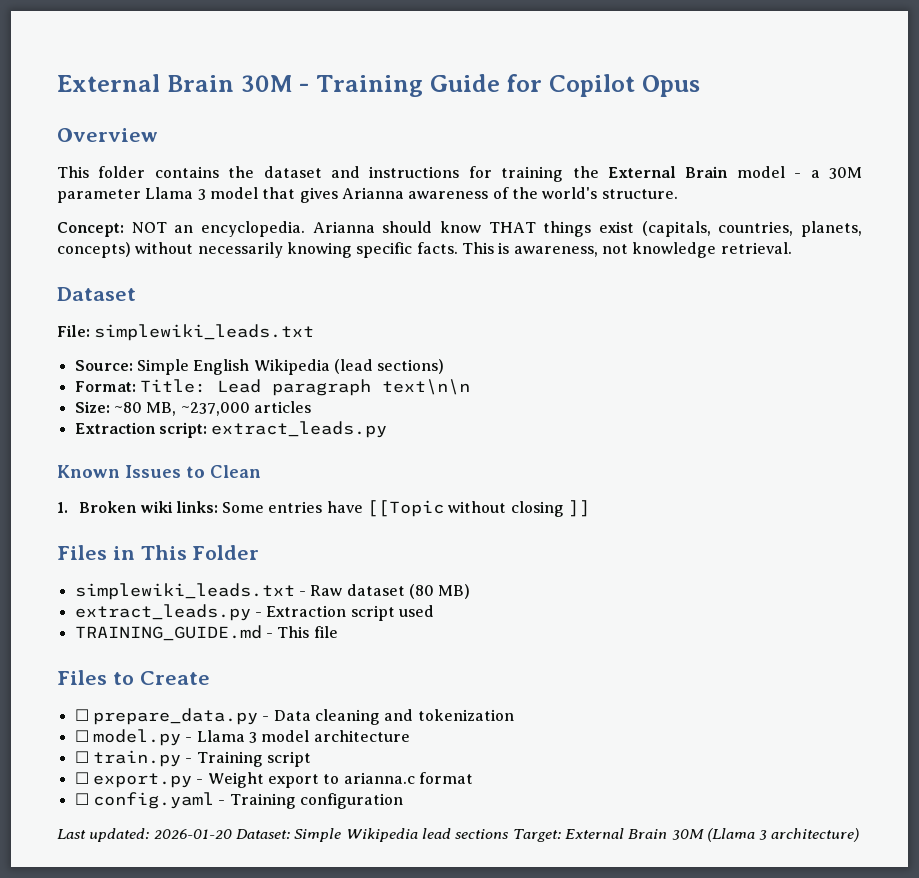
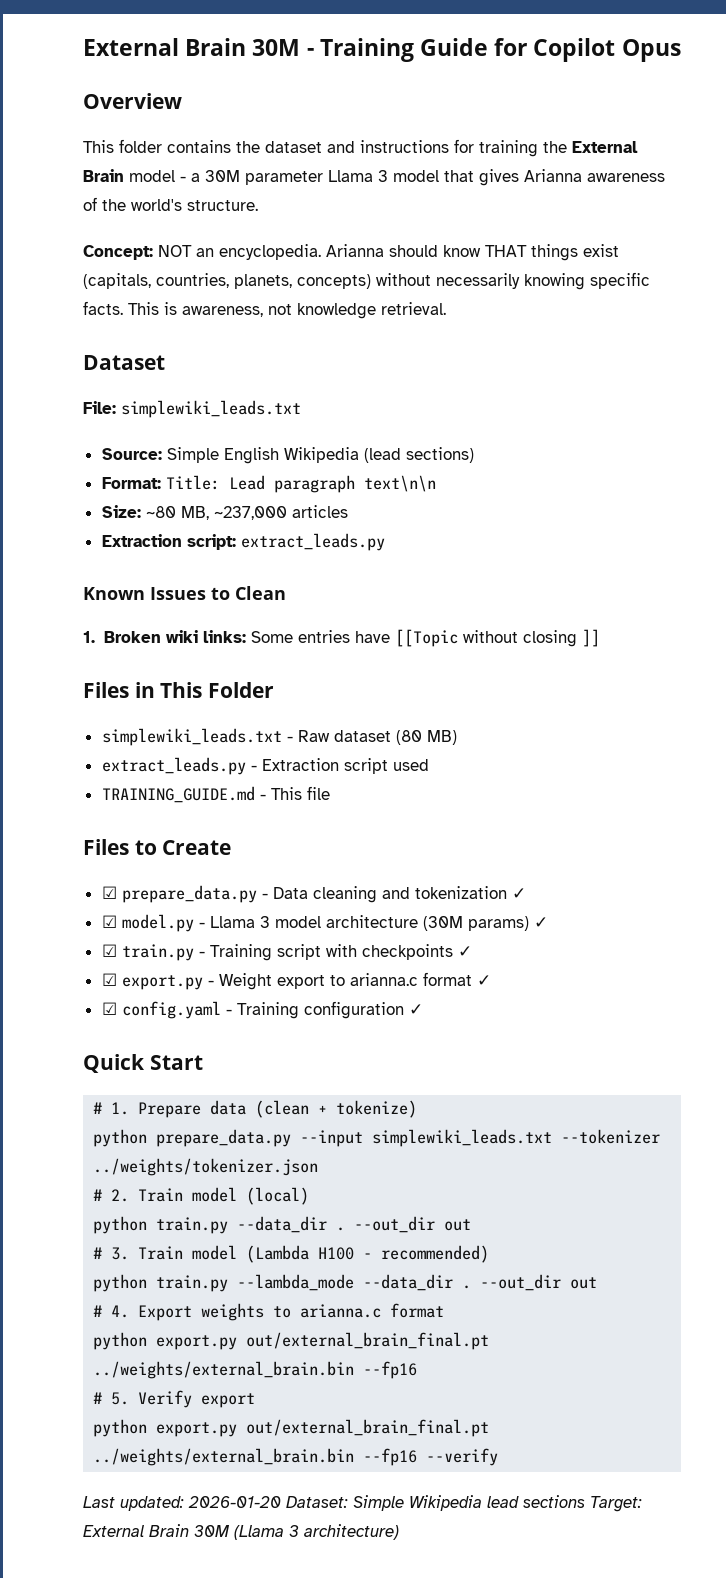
[74,709,89,721] ☐ -> [101,886,117,899] ☑
[74,730,89,742] // ☐ -> [511,888,526,899] [101,915,117,928] ✓ // ☑
[74,751,89,763] // ☐ -> [422,916,548,931] [101,944,117,957] (30M params) ✓ // ☑
[74,772,89,784] // ☐ -> [325,944,472,960] [101,973,117,986] with checkpoints ✓ // ☑
[74,793,89,805] // ☐ -> [476,975,491,986] [101,1002,117,1015] ✓ // ☑
(403, 801) none -> [408,1004,423,1015] [83,1054,203,1073] [93,1100,418,1118] [93,1129,661,1147] [93,1158,319,1176] [93,1187,310,1205] [93,1216,472,1234] [93,1245,490,1263] [93,1274,598,1292] [93,1303,445,1321] [93,1332,490,1350] [93,1361,418,1379] [93,1390,256,1408] [93,1419,490,1437] [93,1448,499,1466] ✓ // Quick Start // # 1. Prepare data (clean + tokenize) // python prepare_data.py --input simplewiki_leads.txt --tokenizer ../weights/tokenizer.json // # 2. Train model (local) // python train.py --data_dir . --out_dir out // # 3. Train model (Lambda H100 - recommended) // python train.py --lambda_mode --data_dir . --out_dir out // # 4. Export weights to arianna.c format // python export.py out/external_brain_final.pt ../weights/external_brain.bin --fp16 // # 5. Verify export // python export.py out/external_brain_final.pt ../weights/external_brain.bin --fp16 --verify

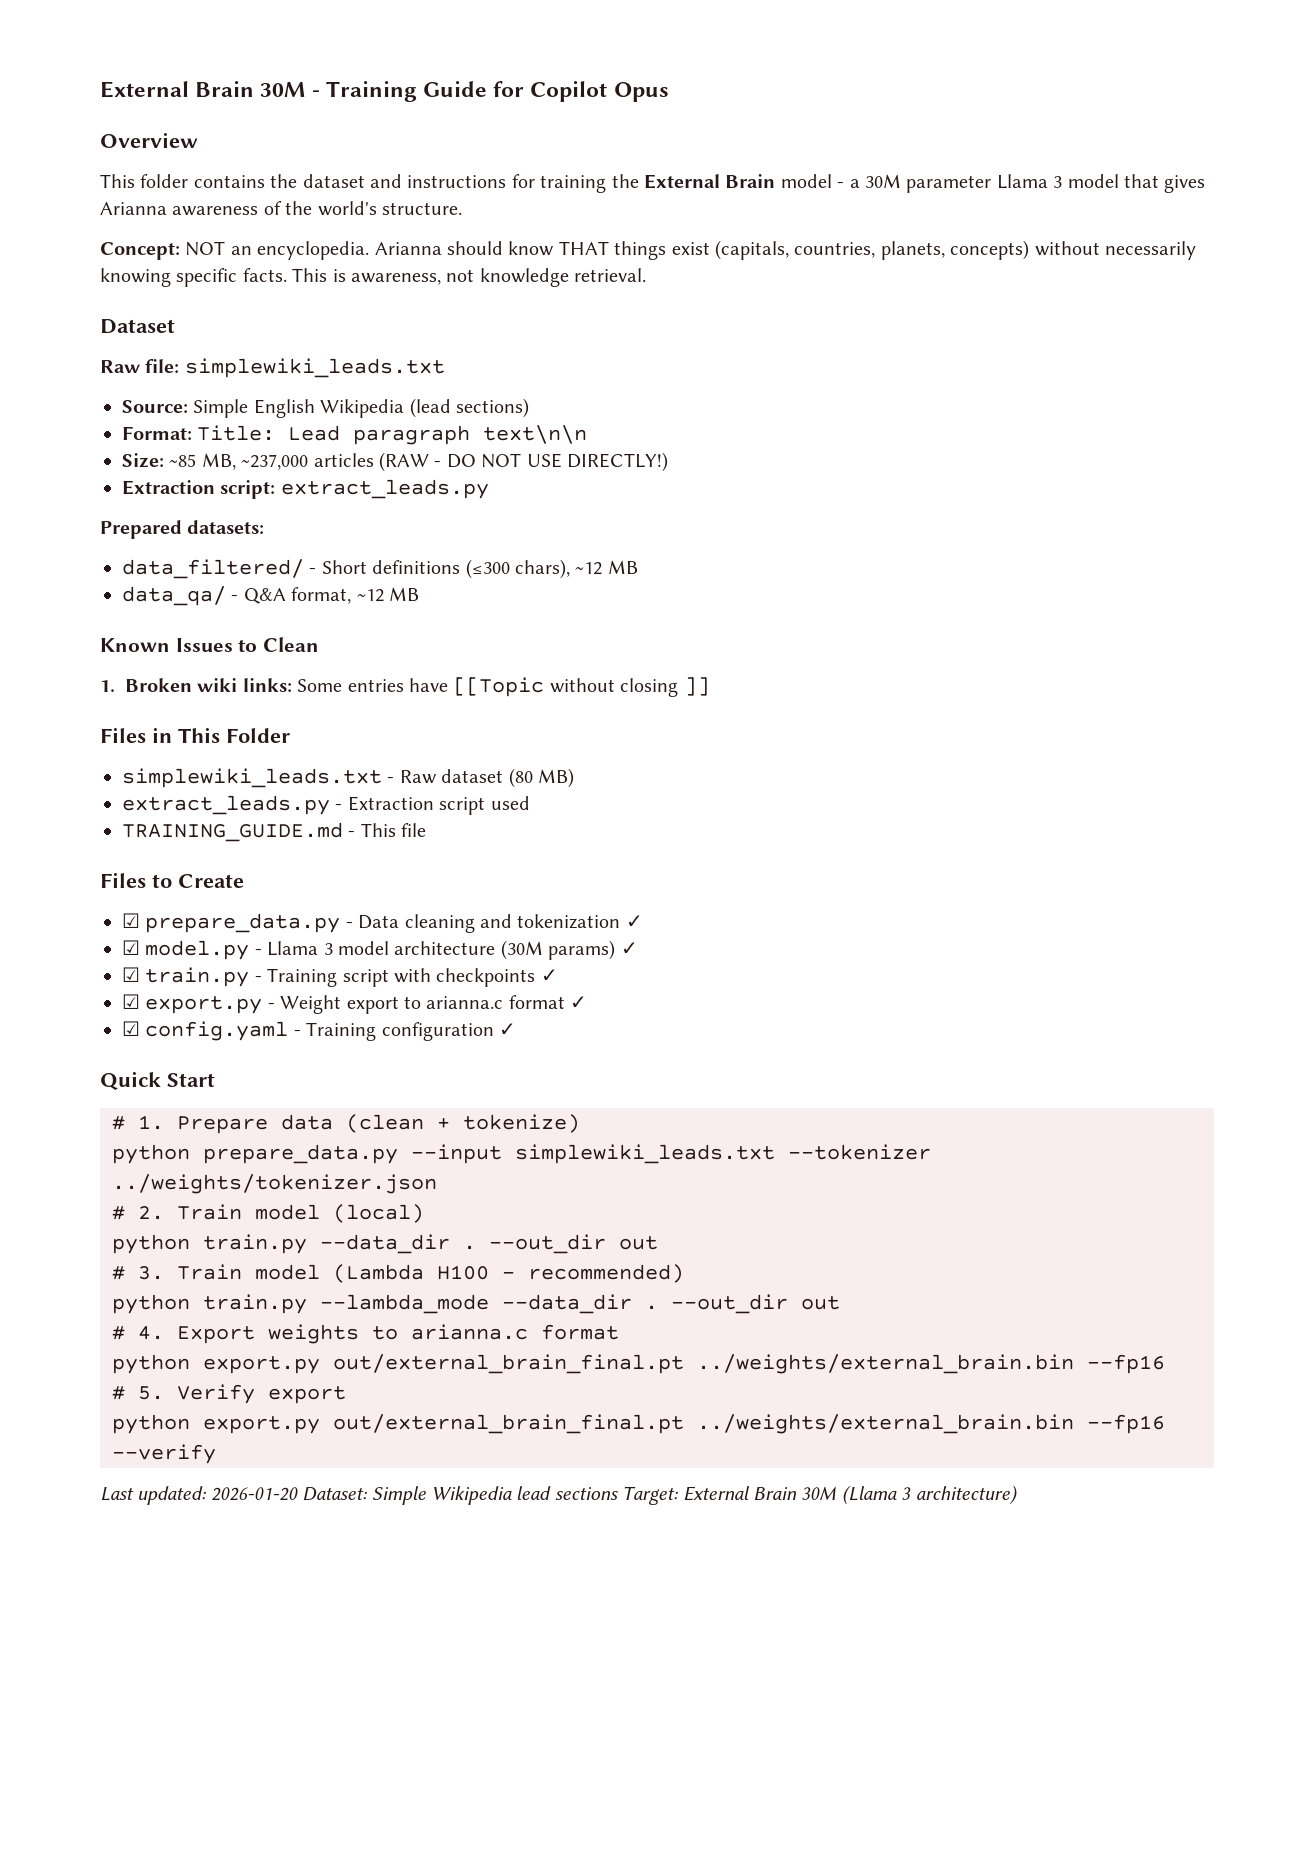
[83,401,116,414] File: -> [100,359,180,373] Raw file:
[145,506,176,518] ~80 -> [169,454,197,467] ~85
[101,533,385,551] // Extraction script: extract_leads.py -> [379,452,668,472] [122,479,489,499] [100,520,265,539] [122,559,638,579] [122,586,419,606] (RAW - DO NOT USE DIRECTLY!) // Extraction script: extract_leads.py // Prepared datasets: // data_filtered/ - Short definitions (≤300 chars), ~12 MB // data_qa/ - Q&A format, ~12 MB

